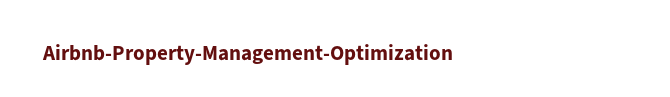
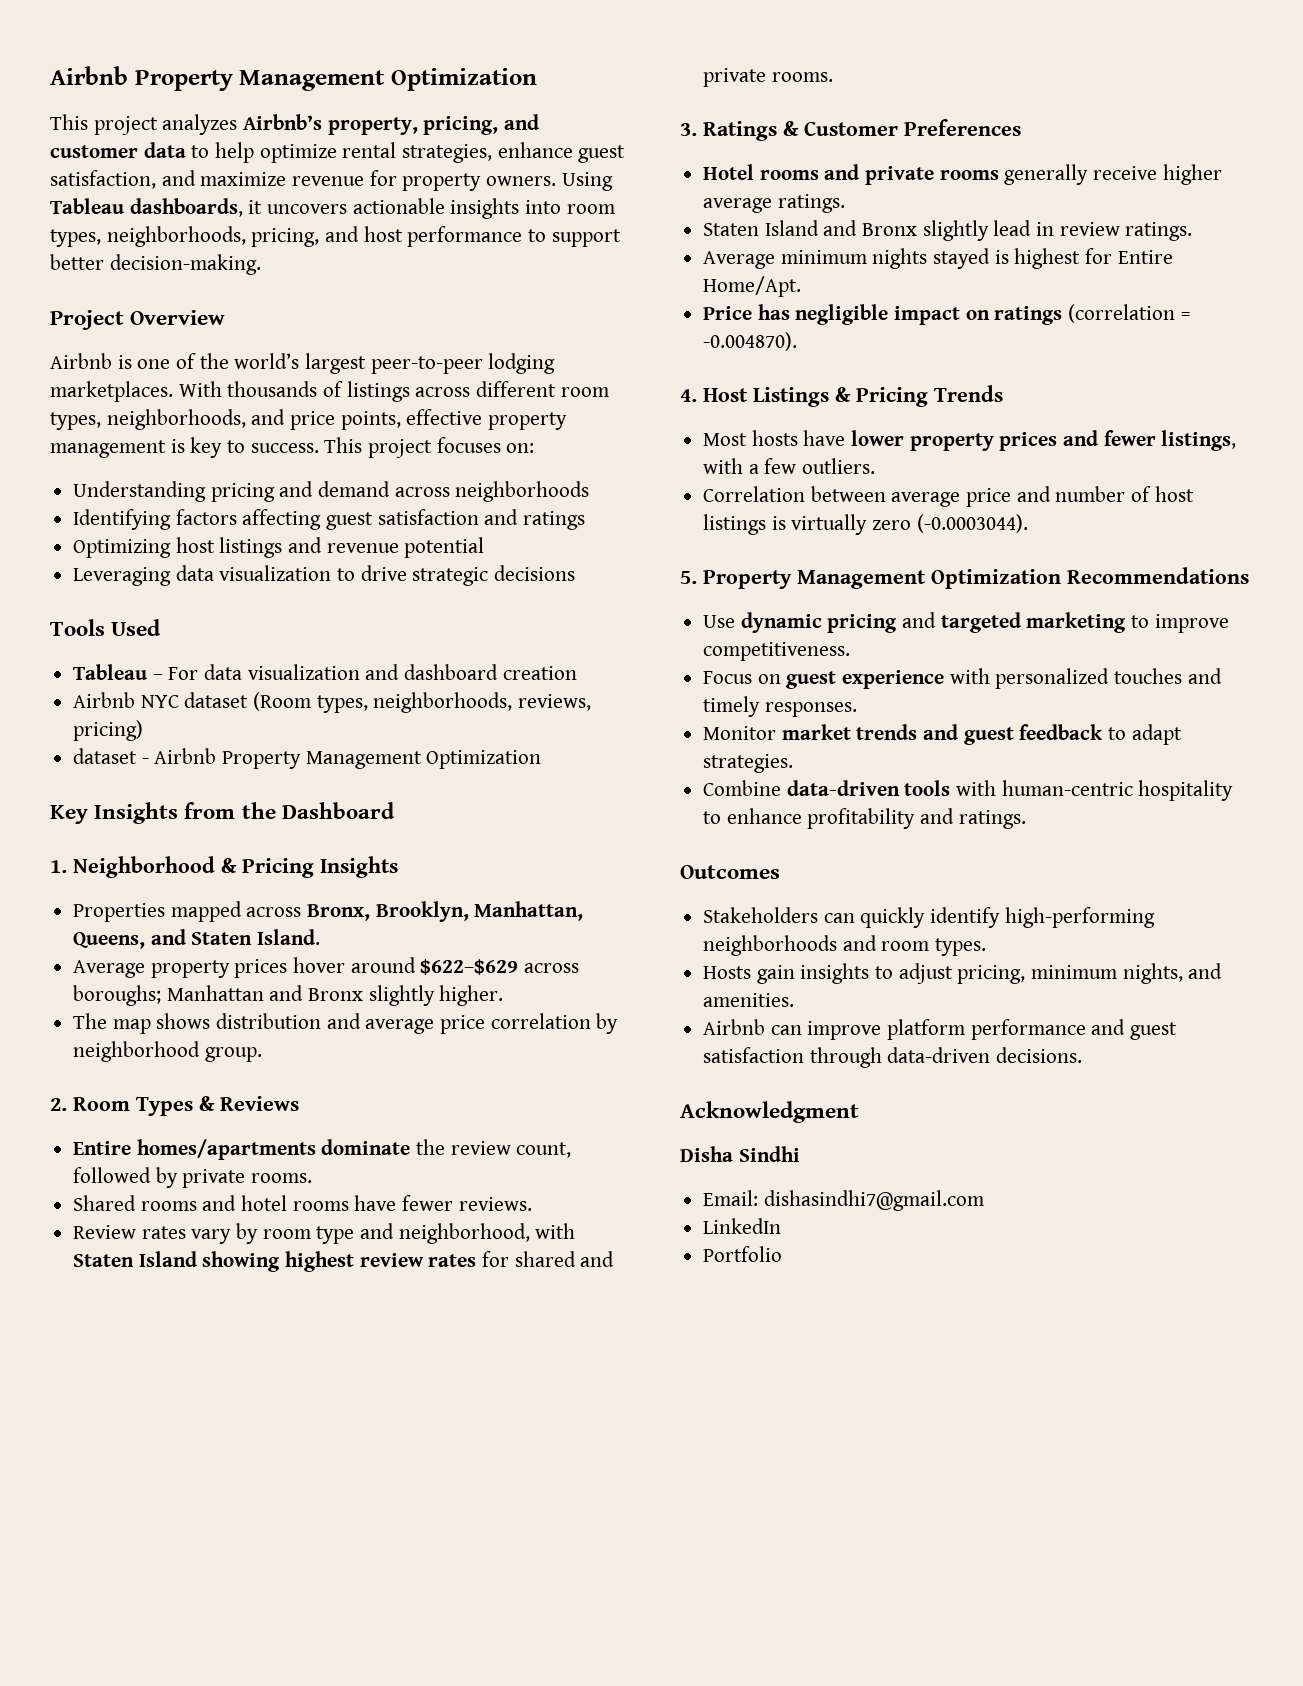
[42,44,453,65] Airbnb-Property-Management-Optimization -> [50,66,537,91] [50,114,540,135] [50,142,626,163] [50,170,613,191] [50,198,615,219] [50,226,621,247] [50,254,261,275] [50,310,226,330] [50,353,556,374] [50,381,609,402] [50,409,568,430] [50,437,535,458] [73,481,590,502] [73,509,586,530] [73,537,485,558] [73,565,576,586] [50,619,162,636] [73,664,577,680] [73,692,592,713] [73,720,144,741] [73,748,542,769] [50,802,395,824] [50,856,398,878] [73,901,584,922] [73,929,321,949] [73,957,580,978] [73,985,504,1006] [73,1013,619,1034] [73,1041,262,1062] [50,1096,299,1116] [73,1139,572,1160] [73,1167,313,1188] [73,1195,532,1211] [73,1223,576,1244] [73,1251,615,1272] [703,68,833,87] [680,119,1021,141] [703,164,1222,185] [703,194,845,213] [703,220,1193,241] [703,248,1173,269] [703,276,802,297] [703,304,1190,325] [703,332,798,351] [680,385,1003,407] [703,430,1237,451] [703,458,876,474] [703,486,1194,507] [703,514,1028,535] [680,567,1249,589] [703,612,1229,633] [703,642,851,661] [703,668,1222,689] [703,696,857,717] [703,724,1182,745] [703,754,794,773] [703,780,1234,801] [703,808,1026,829] [680,865,780,879] [703,907,1155,928] [703,935,987,956] [703,963,1223,984] [703,993,795,1007] [703,1019,1178,1040] [703,1047,1083,1068] [680,1101,859,1123] [680,1146,800,1162] [703,1190,984,1211] [703,1218,782,1234] [703,1246,783,1262] Airbnb Property Management Optimization // This project analyzes Airbnb’s property, pricing, and customer data to help optimize rental strategies, enhance guest satisfaction, and maximize revenue for property owners. Using Tableau dashboards, it uncovers actionable insights into room types, neighborhoods, pricing, and host performance to support better decision-making. // Project Overview // Airbnb is one of the world’s largest peer-to-peer lodging marketplaces. With thousands of listings across different room types, neighborhoods, and price points, effective property management is key to success. This project focuses on: // Understanding pricing and demand across neighborhoods // Identifying factors affecting guest satisfaction and ratings // Optimizing host listings and revenue potential // Leveraging data visualization to drive strategic decisions // Tools Used // Tableau – For data visualization and dashboard creation // Airbnb NYC dataset (Room types, neighborhoods, reviews, pricing) // dataset - Airbnb Property Management Optimization // Key Insights from the Dashboard // 1. Neighborhood & Pricing Insights // Properties mapped across Bronx, Brooklyn, Manhattan, Queens, and Staten Island. // Average property prices hover around $622–$629 across boroughs; Manhattan and Bronx slightly higher. // The map shows distribution and average price correlation by neighborhood group. // 2. Room Types & Reviews // Entire homes/apartments dominate the review count, followed by private rooms. // Shared rooms and hotel rooms have fewer reviews. // Review rates vary by room type and neighborhood, with Staten Island showing highest review rates for shared and private rooms. // 3. Ratings & Customer Preferences // Hotel rooms and private rooms generally receive higher average ratings. // Staten Island and Bronx slightly lead in review ratings. // Average minimum nights stayed is highest for Entire Home/Apt. // Price has negligible impact on ratings (correlation = -0.004870). // 4. Host Listings & Pricing Trends // Most hosts have lower property prices and fewer listings, with a few outliers. // Correlation between average price and number of host listings is virtually zero (-0.0003044). // 5. Property Management Optimization Recommendations // Use dynamic pricing and targeted marketing to improve competitiveness. // Focus on guest experience with personalized touches and timely responses. // Monitor market trends and guest feedback to adapt strategies. // Combine data-driven tools with human-centric hospitality to enhance profitability and ratings. // Outcomes // Stakeholders can quickly identify high-performing neighborhoods and room types. // Hosts gain insights to adjust pricing, minimum nights, and amenities. // Airbnb can improve platform performance and guest satisfaction through data-driven decisions. // Acknowledgment // Disha Sindhi // Email: dishasindhi7@gmail.com // LinkedIn // Portfolio

